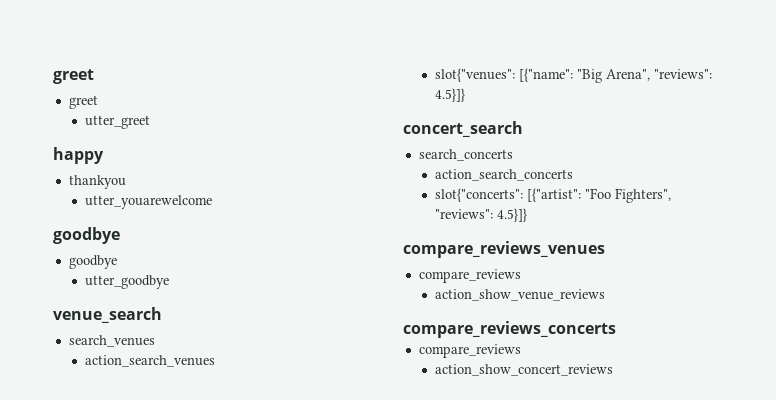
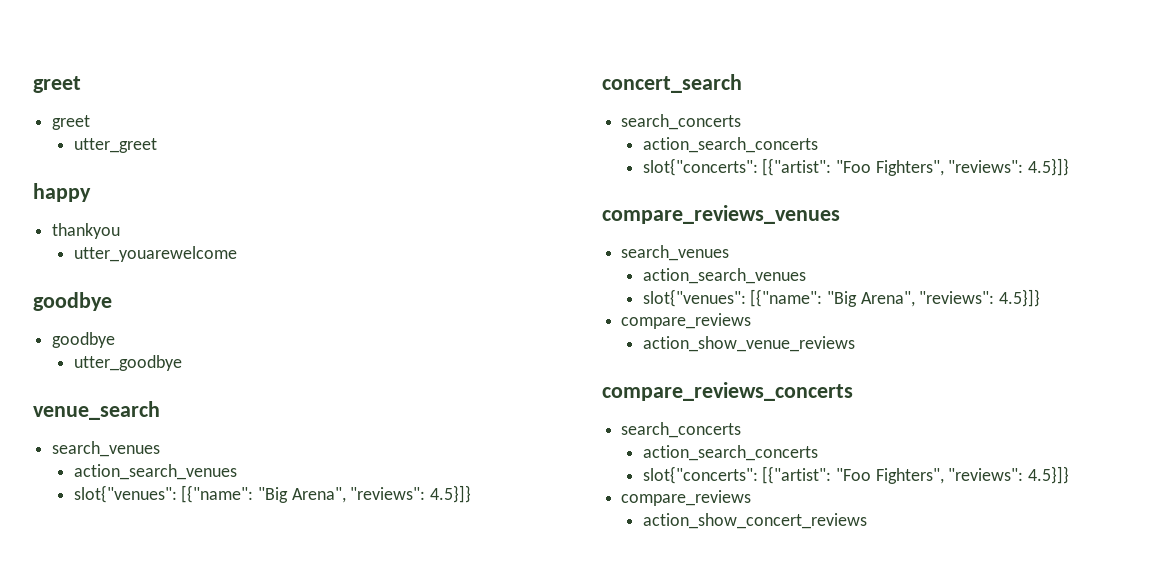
[418,269,521,283] [435,289,606,301] [403,321,616,338] compare_reviews // action_show_venue_reviews // compare_reviews_concerts -> [621,245,730,261] [642,268,806,284] [642,289,1041,307] [621,313,752,329] [642,336,855,352] [602,382,853,401] [621,422,742,438] [642,445,818,461] [642,466,1070,484] search_venues // action_search_venues // slot{"venues": [{"name": "Big Arena", "reviews": 4.5}]} // compare_reviews // action_show_venue_reviews // compare_reviews_concerts // search_concerts // action_search_concerts // slot{"concerts": [{"artist": "Foo Fighters", "reviews": 4.5}]}

